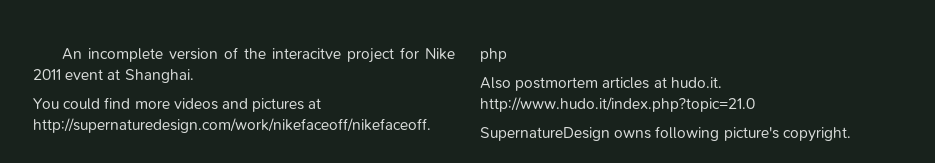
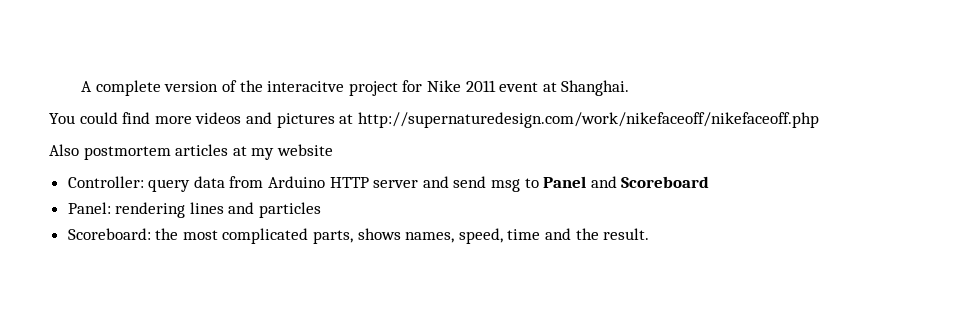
[61,48,163,62] An incomplete -> [81,80,161,96] A complete
[670,77,722,88] [480,97,755,112] [480,126,851,142] hudo.it. http://www.hudo.it/index.php?topic=21.0 // SupernatureDesign owns following picture's copyright. -> [251,144,333,160] [67,176,710,192] [67,202,322,218] [67,228,650,244] my website // Controller: query data from Arduino HTTP server and send msg to Panel and Scoreboard // Panel: rendering lines and particles // Scoreboard: the most complicated parts, shows names, speed, time and the result.

